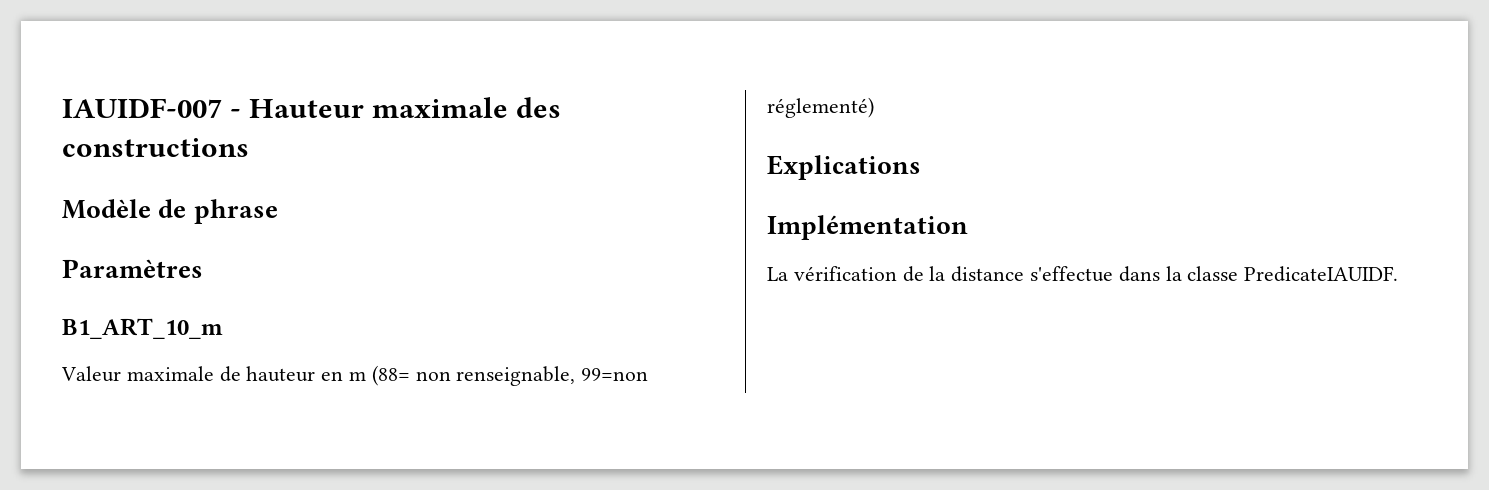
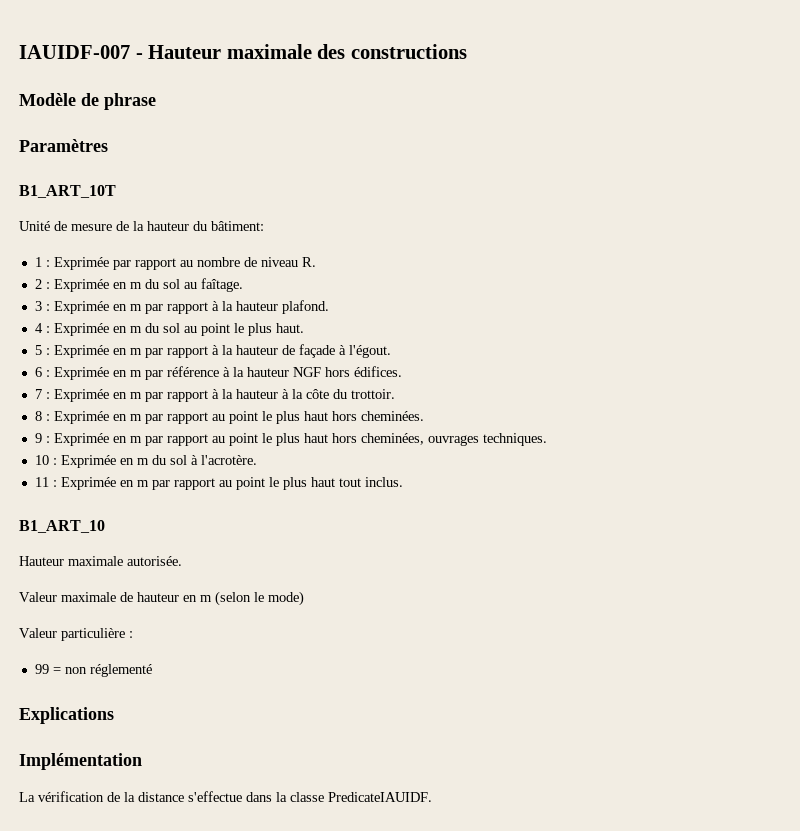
[62,318,223,339] B1_ART_10_m -> [19,185,116,198] [19,221,264,231] [34,257,316,270] [34,278,243,292] [34,300,329,314] [34,323,304,336] [34,344,391,358] [34,366,402,380] [34,389,395,402] [34,411,424,424] [34,433,547,446] [34,455,257,468] [34,477,403,490] [19,520,105,533] [19,556,182,566] B1_ART_10T // Unité de mesure de la hauteur du bâtiment: // 1 : Exprimée par rapport au nombre de niveau R. // 2 : Exprimée en m du sol au faîtage. // 3 : Exprimée en m par rapport à la hauteur plafond. // 4 : Exprimée en m du sol au point le plus haut. // 5 : Exprimée en m par rapport à la hauteur de façade à l'égout. // 6 : Exprimée en m par référence à la hauteur NGF hors édifices. // 7 : Exprimée en m par rapport à la hauteur à la côte du trottoir. // 8 : Exprimée en m par rapport au point le plus haut hors cheminées. // 9 : Exprimée en m par rapport au point le plus haut hors cheminées, ouvrages techniques. // 10 : Exprimée en m du sol à l'acrotère. // 11 : Exprimée en m par rapport au point le plus haut tout inclus. // B1_ART_10 // Hauteur maximale autorisée.
[371,365,649,386] [767,97,874,118] (88= non renseignable, 99=non réglementé) -> [215,591,304,606] [19,628,133,641] [34,664,152,677] (selon le mode) // Valeur particulière : // 99 = non réglementé

